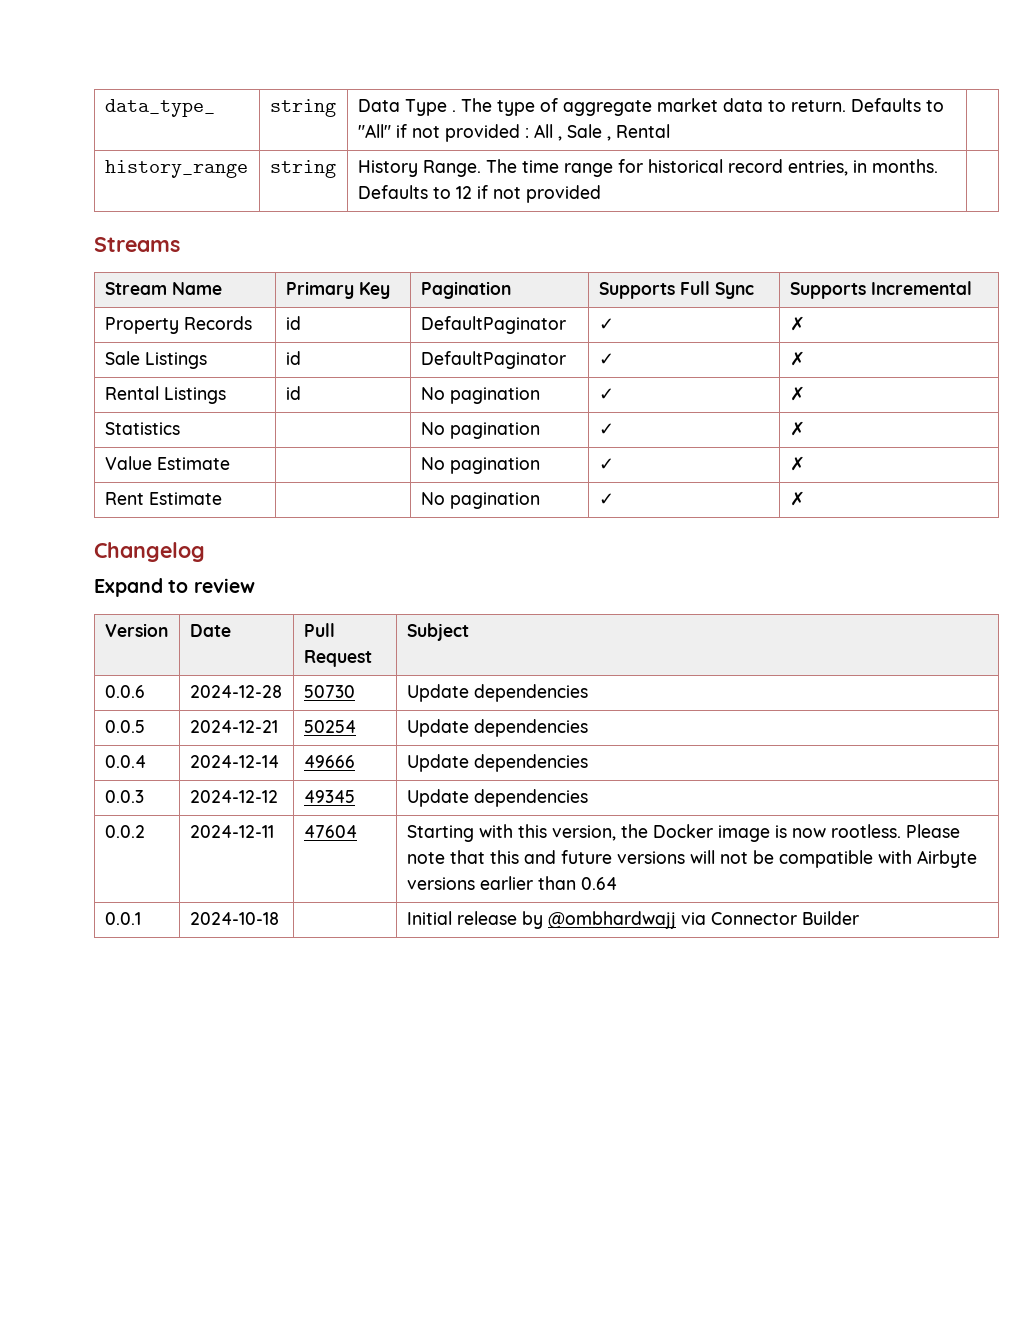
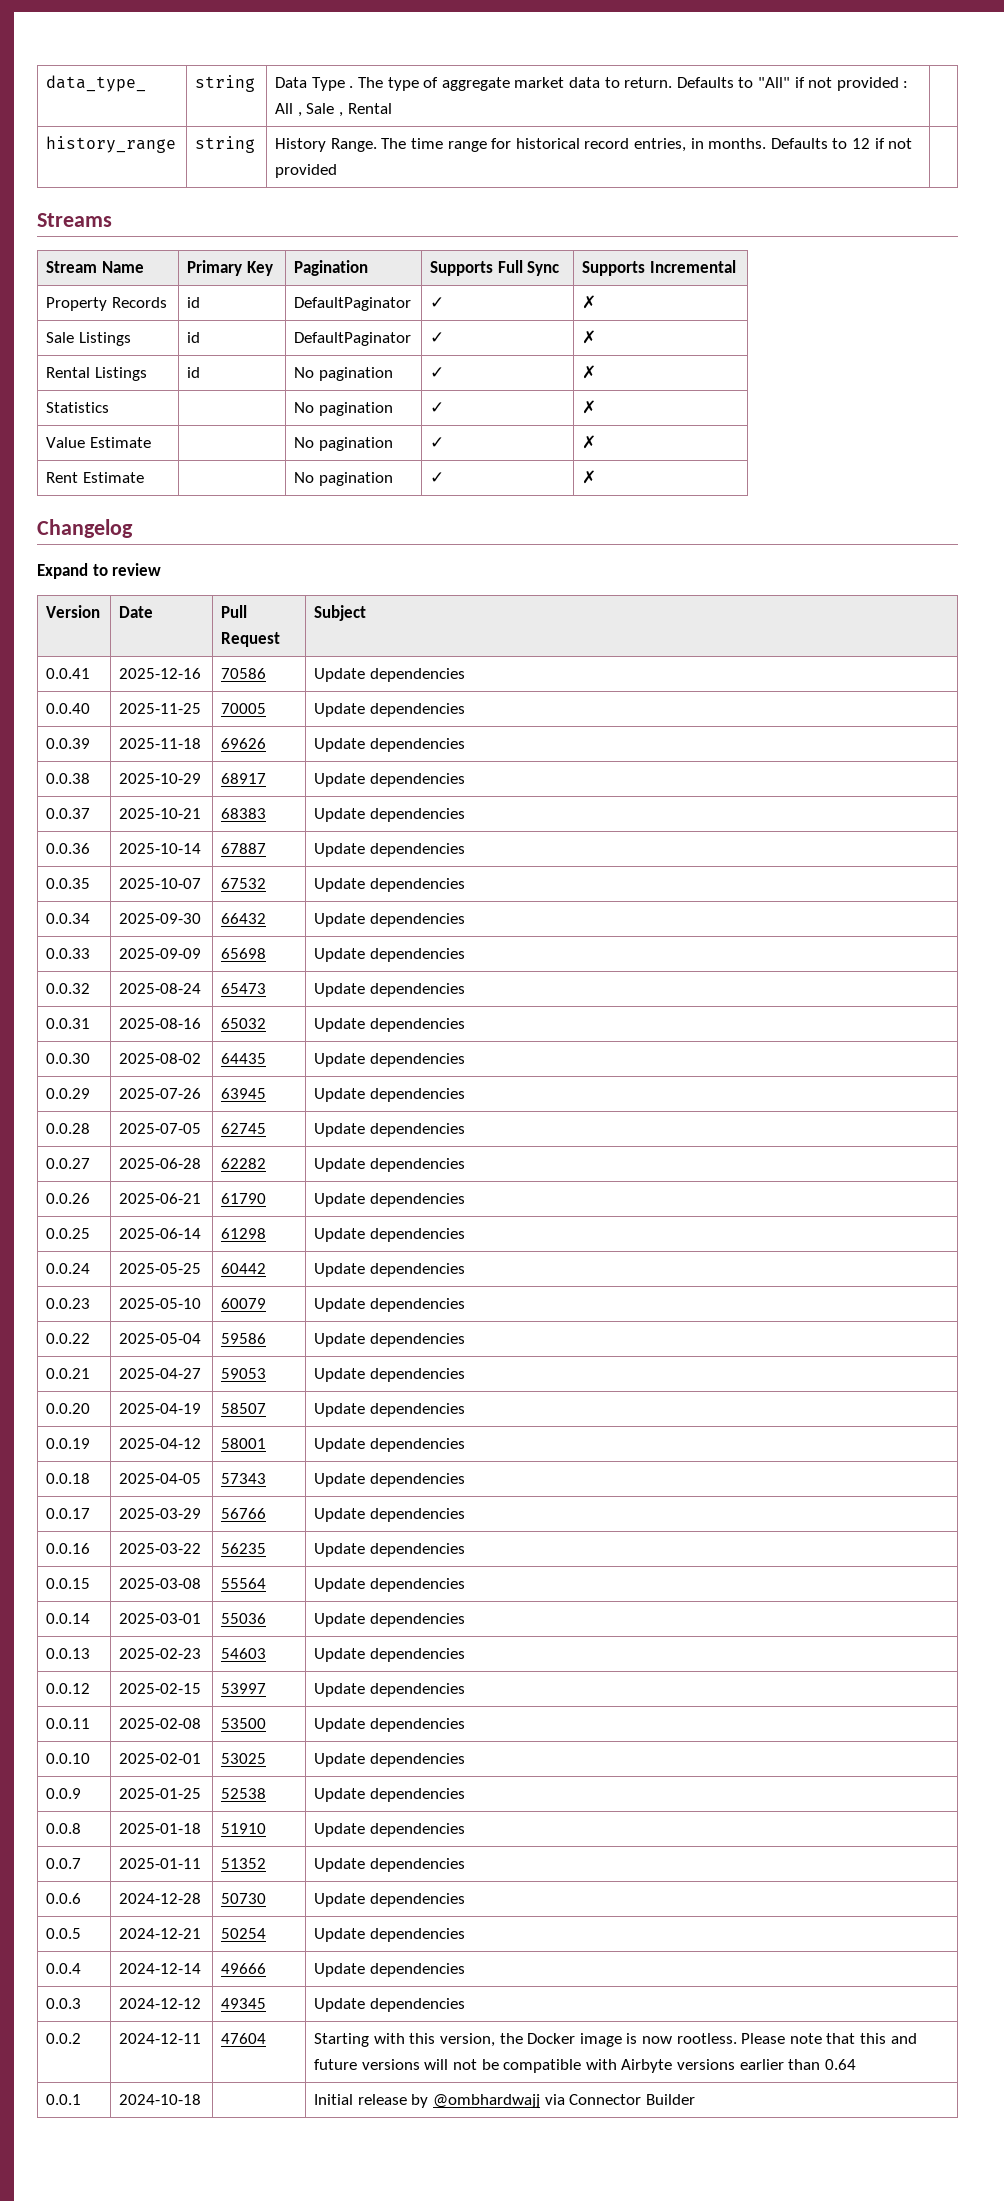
(469, 632) none -> [46,668,91,679] [119,668,202,679] [221,668,267,679] [314,668,465,682] [46,703,91,714] [119,703,202,714] [221,703,267,714] [314,703,465,717] [46,738,91,749] [119,738,202,749] [221,738,267,749] [314,738,465,752] [46,773,91,784] [119,773,202,784] [221,773,267,784] [314,773,465,787] [46,808,91,819] [119,808,202,819] [221,808,267,819] [314,808,465,822] [46,843,91,854] [119,843,202,854] [221,843,267,854] [314,843,465,857] [46,878,91,889] [119,878,202,889] [221,878,267,889] [314,878,465,892] [46,913,91,924] [119,913,202,924] [221,913,267,924] [314,913,465,927] [46,948,91,959] [119,948,202,959] [221,948,267,959] [314,948,465,962] [46,983,91,994] [119,983,202,994] [221,983,267,994] [314,983,465,997] [46,1018,91,1029] [119,1018,202,1029] [221,1018,267,1029] [314,1018,465,1032] [46,1053,91,1064] [119,1053,202,1064] [221,1053,267,1064] [314,1053,465,1067] [46,1088,91,1099] [119,1088,202,1099] [221,1088,267,1099] [314,1088,465,1102] [46,1123,91,1134] [119,1123,202,1134] [221,1123,267,1134] [314,1123,465,1137] [46,1158,91,1169] [119,1158,202,1169] [221,1158,267,1169] [314,1158,465,1172] [46,1193,91,1204] [119,1193,202,1204] [221,1193,267,1204] [314,1193,465,1207] [46,1228,91,1239] [119,1228,202,1239] [221,1228,267,1239] [314,1228,465,1242] [46,1263,91,1274] [119,1263,202,1274] [221,1263,267,1274] [314,1263,465,1277] [46,1298,91,1309] [119,1298,202,1309] [221,1298,267,1309] [314,1298,465,1312] [46,1333,91,1344] [119,1333,202,1344] [221,1333,267,1344] [314,1333,465,1347] [46,1368,91,1379] [119,1368,202,1379] [221,1368,267,1379] [314,1368,465,1382] [46,1403,91,1414] [119,1403,202,1414] [221,1403,267,1414] [314,1403,465,1417] [46,1438,91,1449] [119,1438,202,1449] [221,1438,267,1449] [314,1438,465,1452] [46,1473,91,1484] [119,1473,202,1484] [221,1473,267,1484] [314,1473,465,1487] [46,1508,91,1519] [119,1508,202,1519] [221,1508,267,1519] [314,1508,465,1522] [46,1543,91,1554] [119,1543,202,1554] [221,1543,267,1554] [314,1543,465,1557] [46,1578,91,1589] [119,1578,202,1589] [221,1578,267,1589] [314,1578,465,1592] [46,1613,91,1624] [119,1613,202,1624] [221,1613,267,1624] [314,1613,465,1627] [46,1648,91,1659] [119,1648,202,1659] [221,1648,267,1659] [314,1648,465,1662] [46,1683,91,1694] [119,1683,202,1694] [221,1683,267,1694] [314,1683,465,1697] [46,1718,91,1729] [119,1718,202,1729] [221,1718,267,1729] [314,1718,465,1732] [46,1753,91,1764] [119,1753,202,1764] [221,1753,267,1764] [314,1753,465,1767] [46,1788,82,1799] [119,1788,202,1799] [221,1788,267,1799] [314,1788,465,1802] [46,1823,82,1834] [119,1823,202,1834] [221,1823,267,1834] [314,1823,465,1837] [46,1858,82,1869] [119,1858,202,1869] [221,1858,267,1869] [314,1858,465,1872] // 0.0.41 | 2025-12-16 | 70586 | Update dependencies // 0.0.40 | 2025-11-25 | 70005 | Update dependencies // 0.0.39 | 2025-11-18 | 69626 | Update dependencies // 0.0.38 | 2025-10-29 | 68917 | Update dependencies // 0.0.37 | 2025-10-21 | 68383 | Update dependencies // 0.0.36 | 2025-10-14 | 67887 | Update dependencies // 0.0.35 | 2025-10-07 | 67532 | Update dependencies // 0.0.34 | 2025-09-30 | 66432 | Update dependencies // 0.0.33 | 2025-09-09 | 65698 | Update dependencies // 0.0.32 | 2025-08-24 | 65473 | Update dependencies // 0.0.31 | 2025-08-16 | 65032 | Update dependencies // 0.0.30 | 2025-08-02 | 64435 | Update dependencies // 0.0.29 | 2025-07-26 | 63945 | Update dependencies // 0.0.28 | 2025-07-05 | 62745 | Update dependencies // 0.0.27 | 2025-06-28 | 62282 | Update dependencies // 0.0.26 | 2025-06-21 | 61790 | Update dependencies // 0.0.25 | 2025-06-14 | 61298 | Update dependencies // 0.0.24 | 2025-05-25 | 60442 | Update dependencies // 0.0.23 | 2025-05-10 | 60079 | Update dependencies // 0.0.22 | 2025-05-04 | 59586 | Update dependencies // 0.0.21 | 2025-04-27 | 59053 | Update dependencies // 0.0.20 | 2025-04-19 | 58507 | Update dependencies // 0.0.19 | 2025-04-12 | 58001 | Update dependencies // 0.0.18 | 2025-04-05 | 57343 | Update dependencies // 0.0.17 | 2025-03-29 | 56766 | Update dependencies // 0.0.16 | 2025-03-22 | 56235 | Update dependencies // 0.0.15 | 2025-03-08 | 55564 | Update dependencies // 0.0.14 | 2025-03-01 | 55036 | Update dependencies // 0.0.13 | 2025-02-23 | 54603 | Update dependencies // 0.0.12 | 2025-02-15 | 53997 | Update dependencies // 0.0.11 | 2025-02-08 | 53500 | Update dependencies // 0.0.10 | 2025-02-01 | 53025 | Update dependencies // 0.0.9 | 2025-01-25 | 52538 | Update dependencies // 0.0.8 | 2025-01-18 | 51910 | Update dependencies // 0.0.7 | 2025-01-11 | 51352 | Update dependencies

